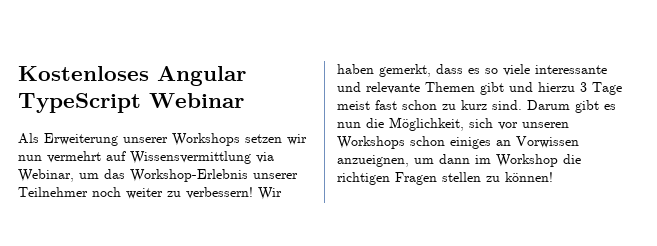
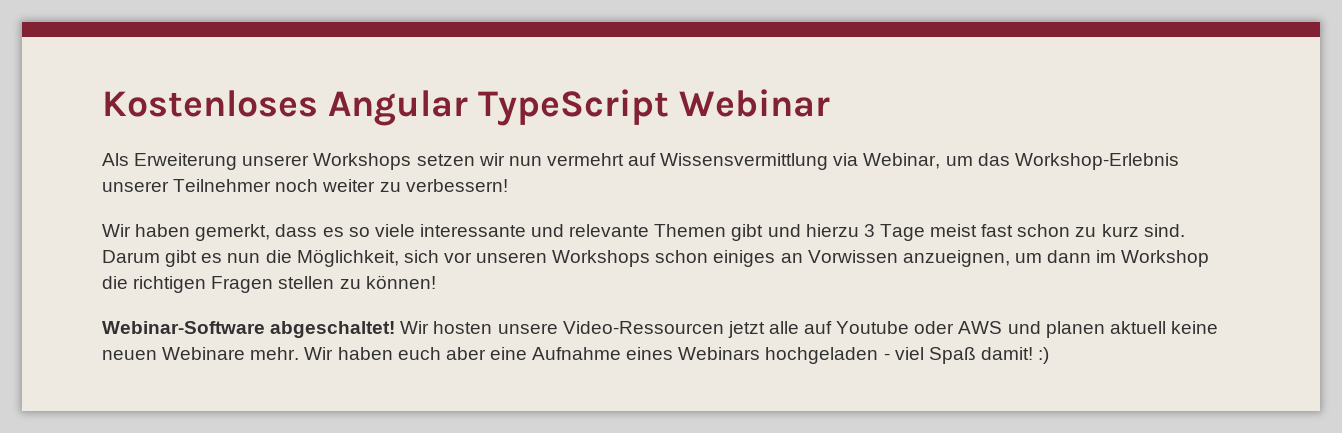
(253, 193) none -> (508, 185) //
(553, 177) none -> [102,321,1218,338] [102,347,1050,364] // Webinar-Software abgeschaltet! Wir hosten unsere Video-Ressourcen jetzt alle auf Youtube oder AWS und planen aktuell keine neuen Webinare mehr. Wir haben euch aber eine Aufnahme eines Webinars hochgeladen - viel Spaß damit! :)

